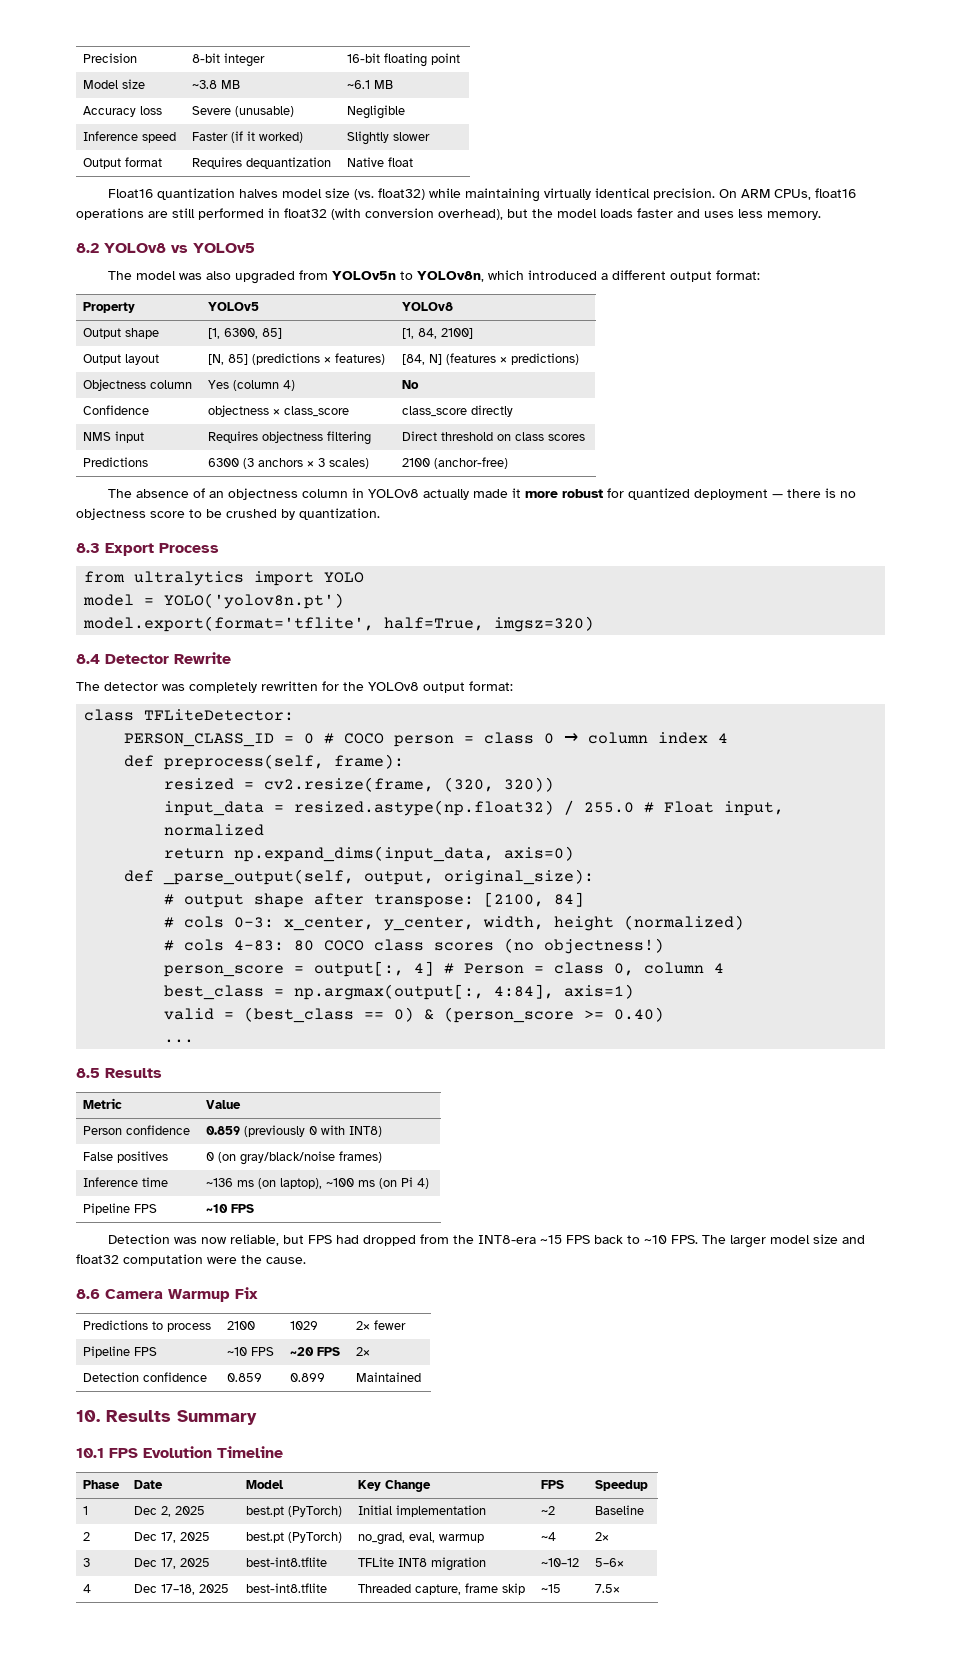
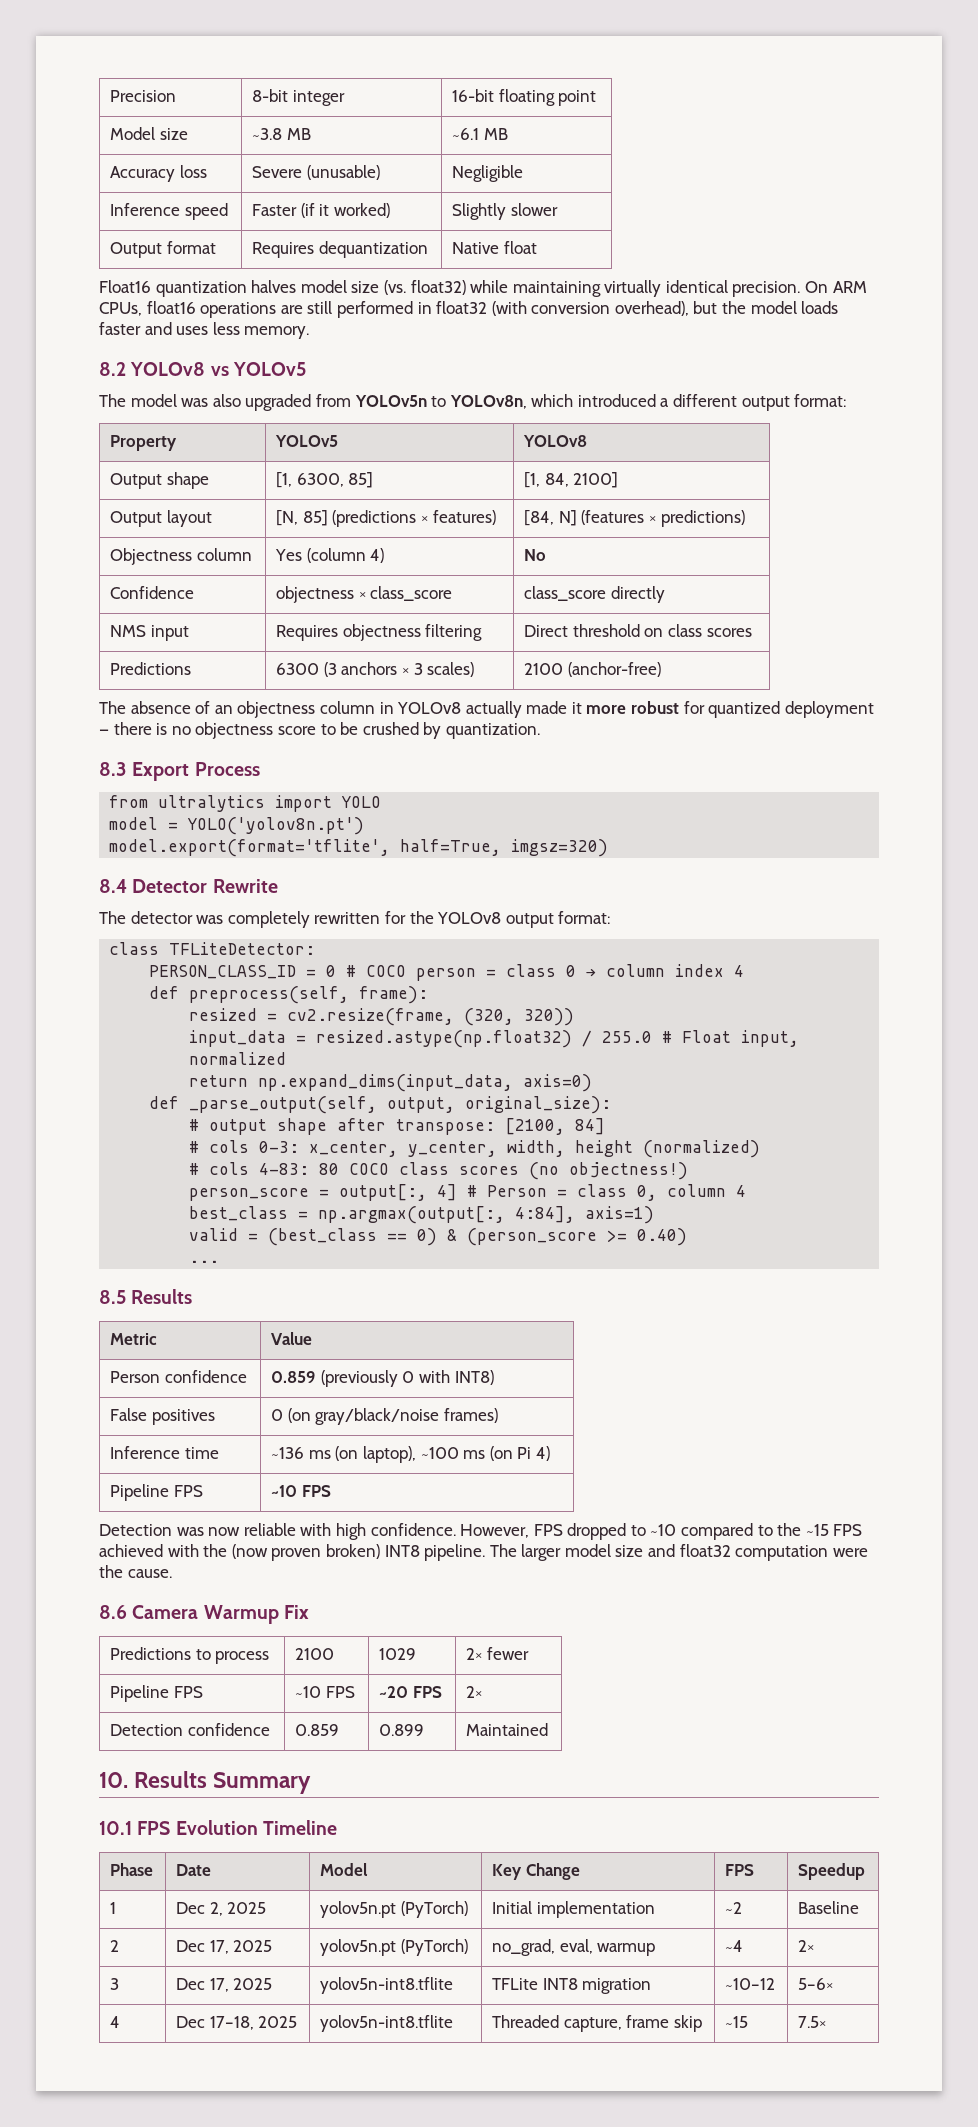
[229,1234,698,1246] reliable, but FPS had dropped from the INT8-era ~15 FPS back to ~10 FPS. -> [243,1523,863,1540] [99,1544,486,1561] reliable with high confidence. However, FPS dropped to ~10 compared to the ~15 FPS achieved with the (now proven broken) INT8 pipeline.
[246,1506,285,1517] best.pt -> [320,1901,397,1918] yolov5n.pt
[246,1532,285,1543] best.pt -> [320,1939,397,1956] yolov5n.pt
[246,1557,328,1567] best-int8.tflite -> [320,1977,454,1994] yolov5n-int8.tflite
[246,1583,328,1593] best-int8.tflite -> [320,2015,454,2032] yolov5n-int8.tflite

